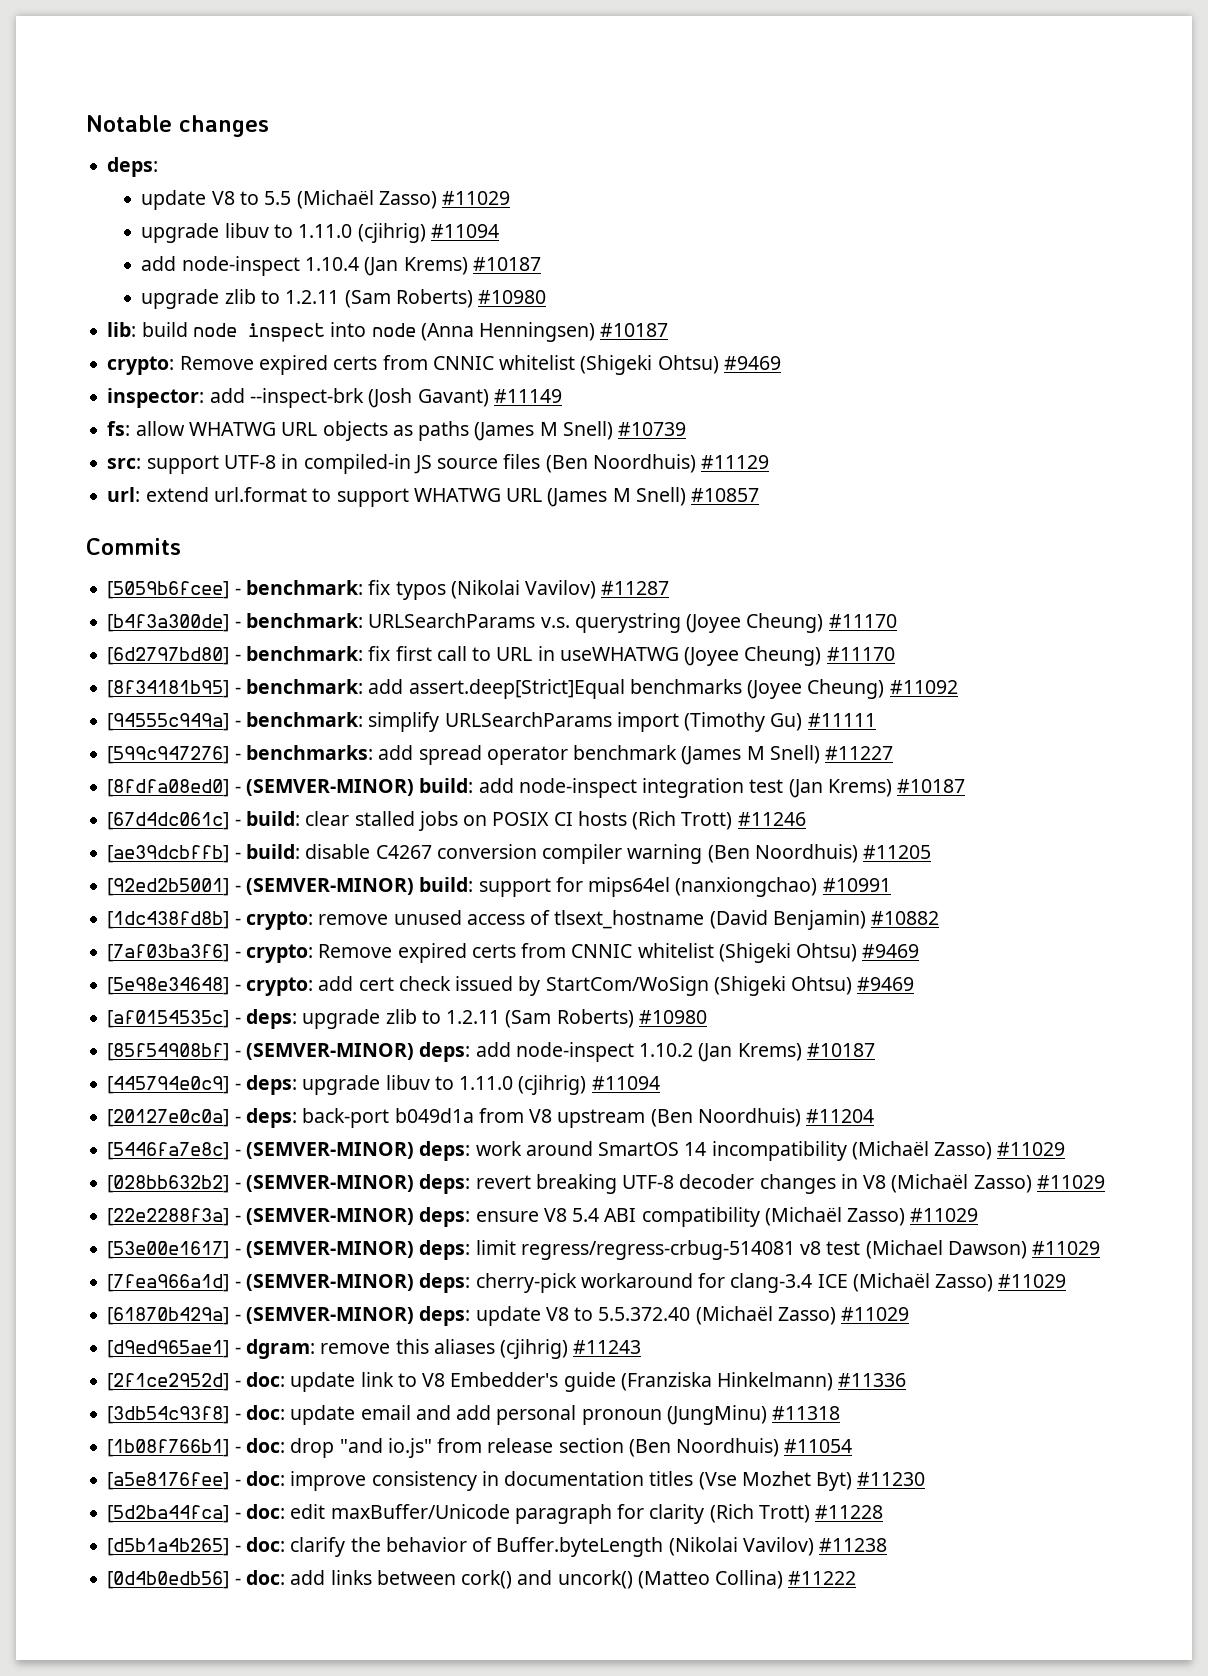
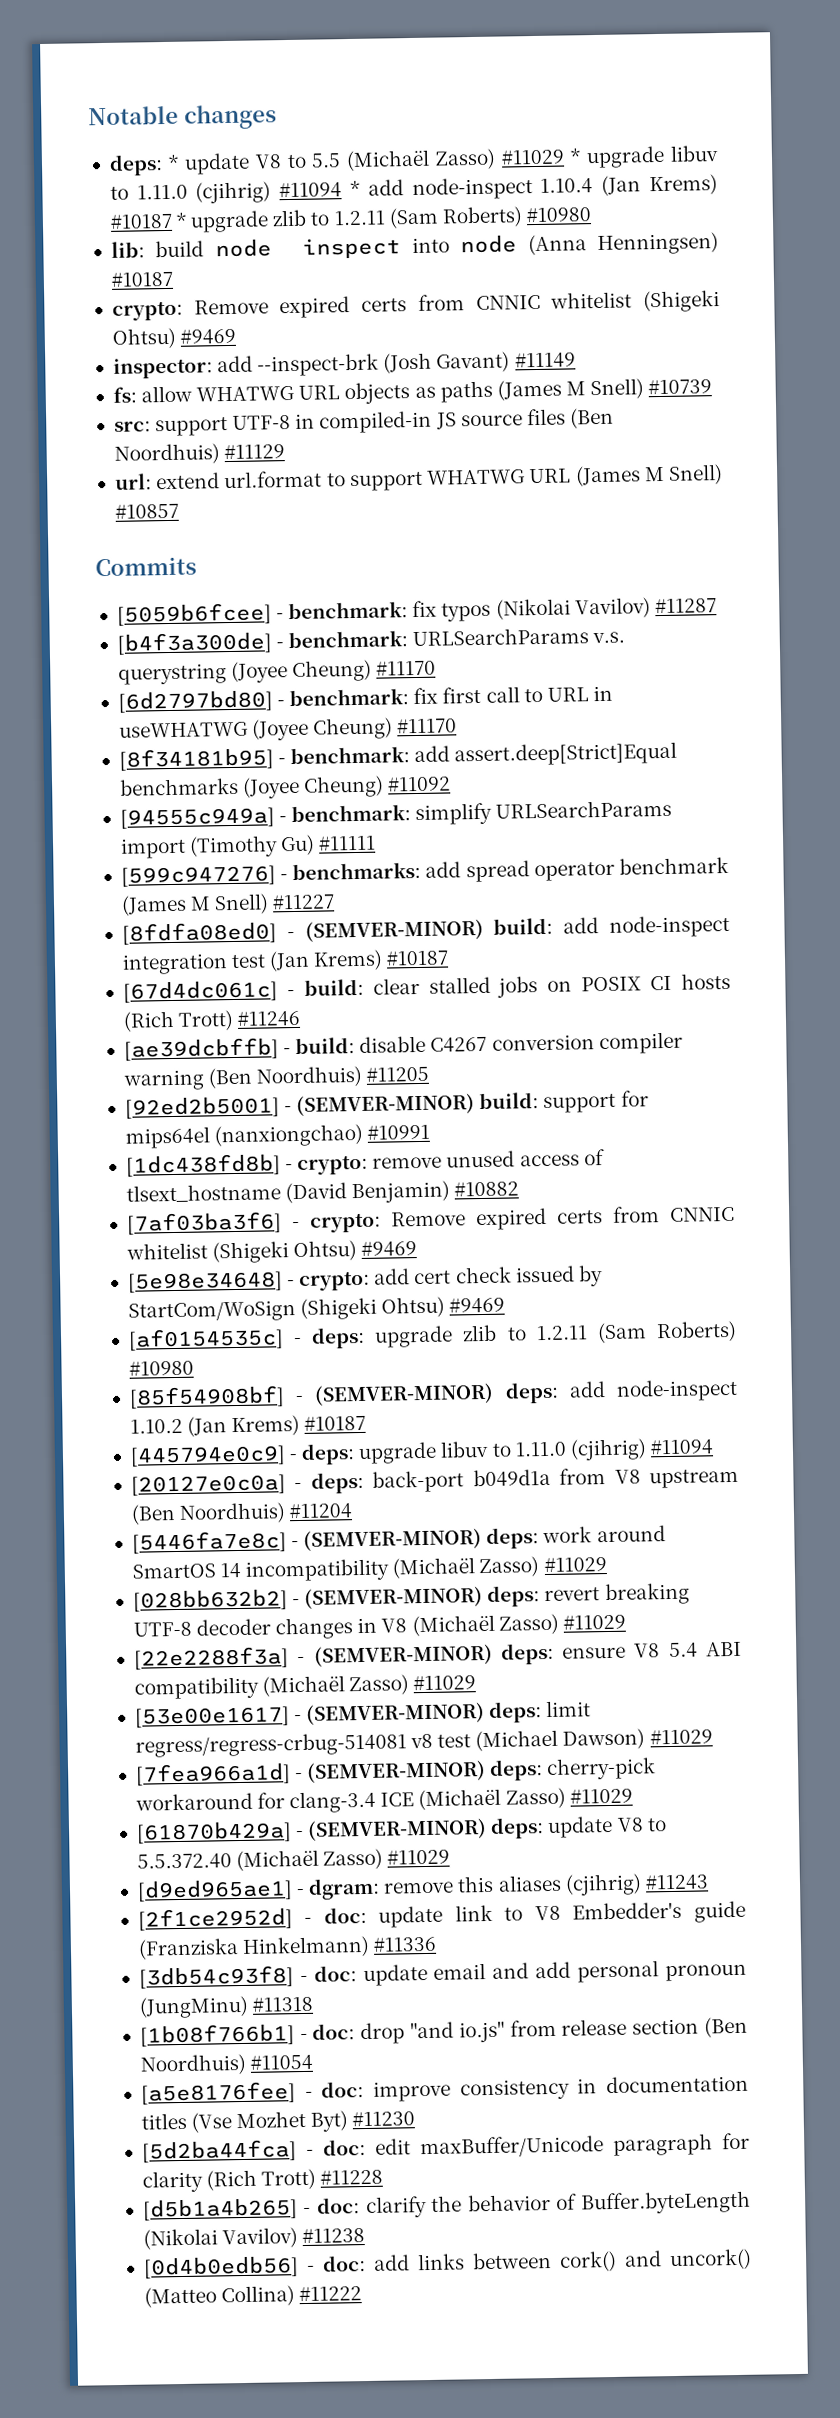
(159, 167) // -> [167,154,179,170] *
[141,223,499,243] // upgrade libuv to 1.11.0 (cjihrig) #11094 // -> [570,145,720,169] [109,180,361,204] * upgrade libuv to 1.11.0 (cjihrig) #11094 *
(541, 264) // -> [176,212,188,228] *

